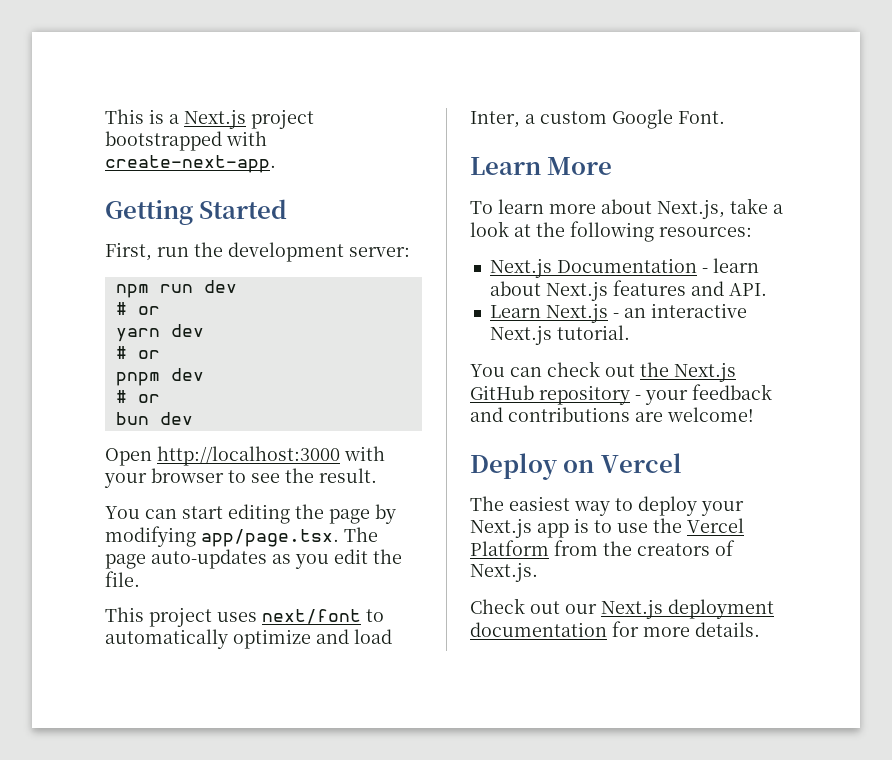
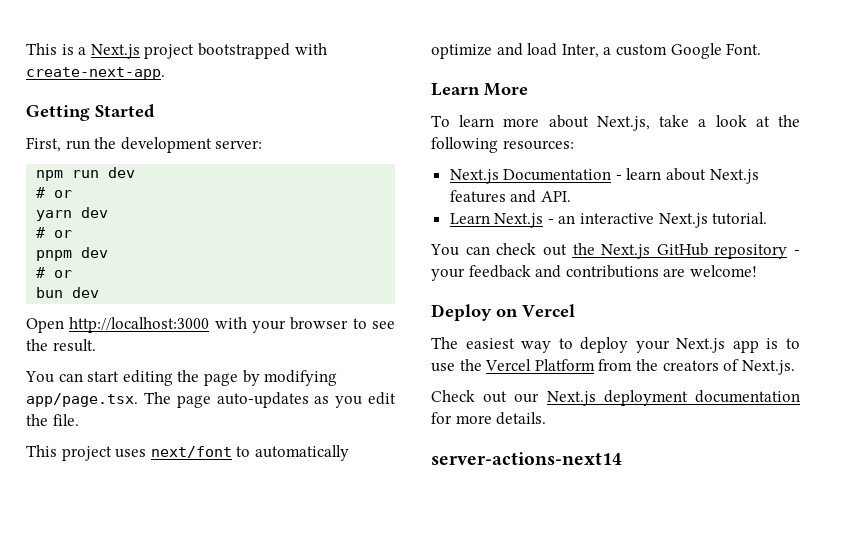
(760, 629) none -> [431,452,622,465] // server-actions-next14

